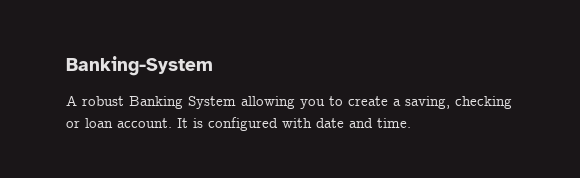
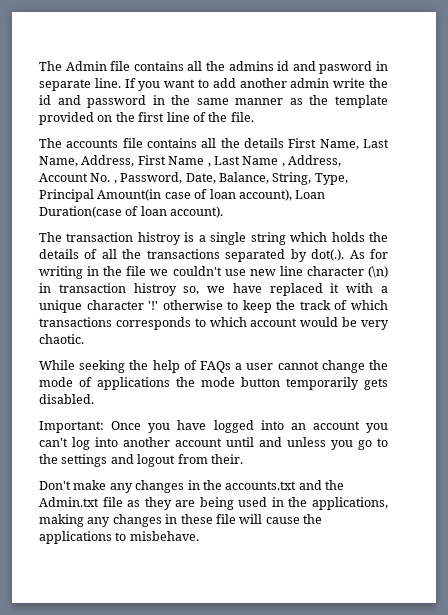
[66,56,213,76] [66,95,512,109] [66,117,411,131] Banking-System // A robust Banking System allowing you to create a saving, checking or loan account. It is configured with date and time. -> [39,61,388,74] [39,78,389,91] [39,95,388,108] [39,112,254,125] [39,138,389,150] [39,155,341,167] [39,172,348,185] [39,189,326,202] [39,206,224,218] [39,232,389,245] [39,249,389,262] [39,266,388,279] [39,283,388,296] [39,300,388,313] [39,317,389,330] [39,334,84,344] [39,360,388,373] [39,377,388,390] [39,394,94,404] [39,420,388,433] [39,437,388,450] [39,454,243,467] [39,480,344,493] [39,497,388,510] [39,514,322,527] [39,531,199,544] The Admin file contains all the admins id and pasword in separate line. If you want to add another admin write the id and password in the same manner as the template provided on the first line of the file. // The accounts file contains all the details First Name, Last Name, Address, First Name , Last Name , Address, Account No. , Password, Date, Balance, String, Type, Principal Amount(in case of loan account), Loan Duration(case of loan account). // The transaction histroy is a single string which holds the details of all the transactions separated by dot(.). As for writing in the file we couldn't use new line character (\n) in transaction histroy so, we have replaced it with a unique character '!' otherwise to keep the track of which transactions corresponds to which account would be very chaotic. // While seeking the help of FAQs a user cannot change the mode of applications the mode button temporarily gets disabled. // Important: Once you have logged into an account you can't log into another account until and unless you go to the settings and logout from their. // Don't make any changes in the accounts.txt and the Admin.txt file as they are being used in the applications, making any changes in these file will cause the applications to misbehave.

